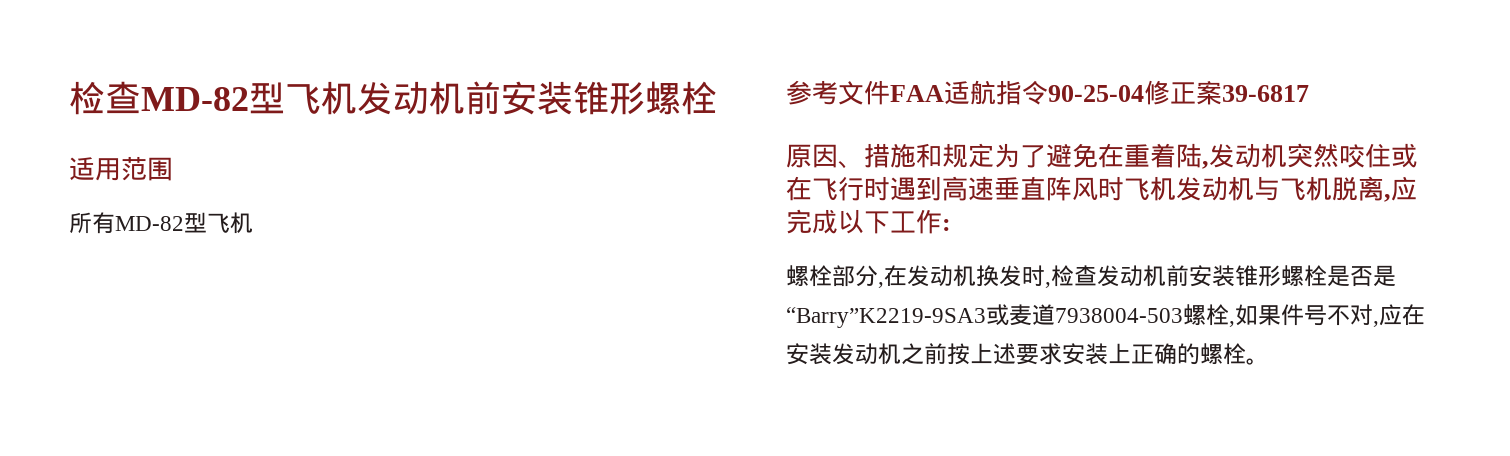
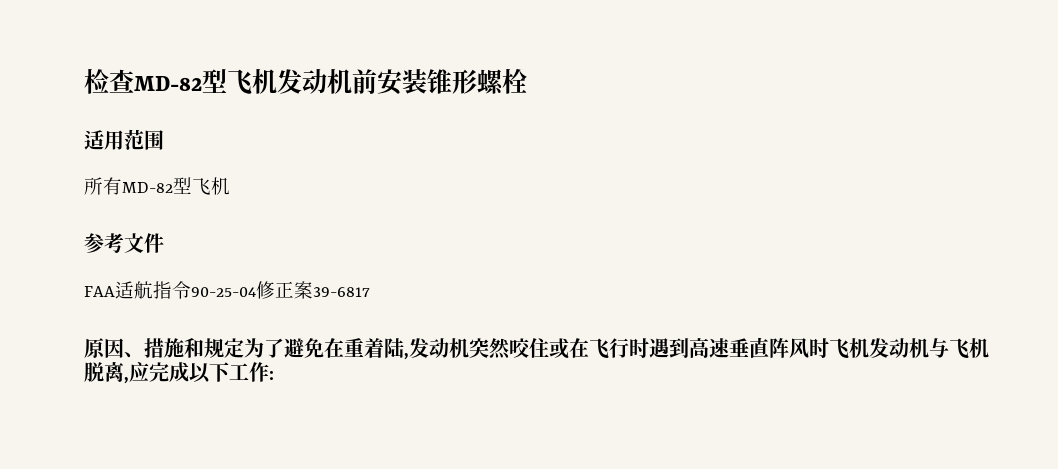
(890, 92) none -> (164, 243) //
[786,265,1396,288] [786,304,1425,328] [786,343,1269,365] // 螺栓部分,在发动机换发时,检查发动机前安装锥形螺栓是否是“Barry”K2219-9SA3或麦道7938004-503螺栓,如果件号不对,应在安装发动机之前按上述要求安装上正确的螺栓。 -> (274, 375) none

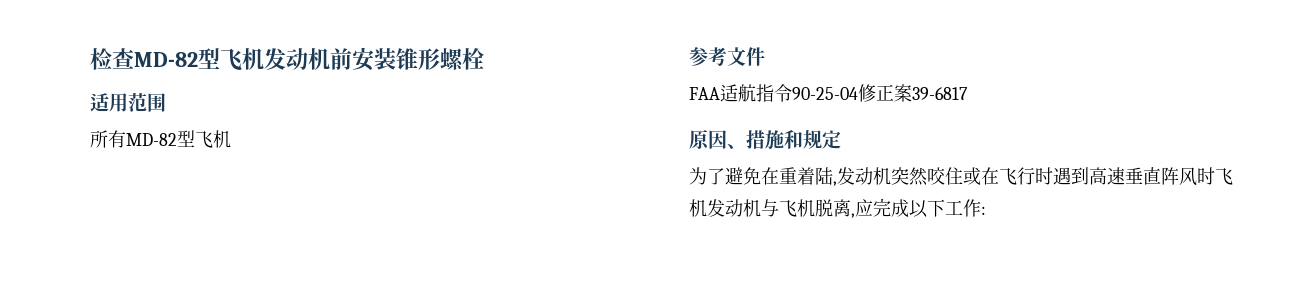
(244, 348) none -> (841, 139) //

